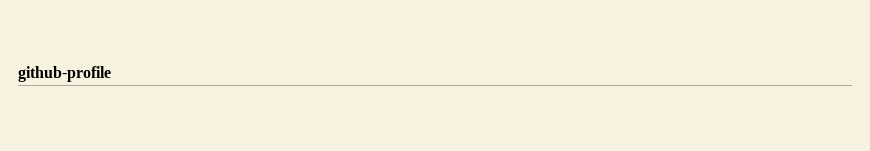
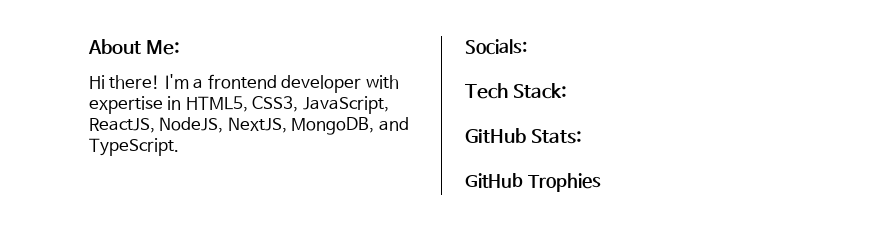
[18,66,111,82] github-profile -> [88,39,181,55] [89,74,399,93] [89,96,389,114] [89,117,409,135] [89,138,179,156] [465,39,527,55] [465,83,568,99] [465,128,583,144] [465,173,601,192] About Me: // Hi there! I'm a frontend developer with expertise in HTML5, CSS3, JavaScript, ReactJS, NodeJS, NextJS, MongoDB, and TypeScript. // Socials: // Tech Stack: // GitHub Stats: // GitHub Trophies

